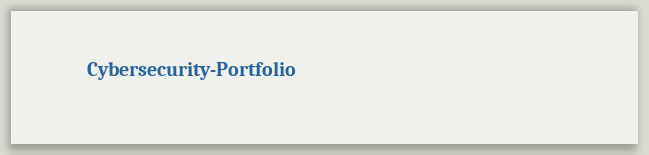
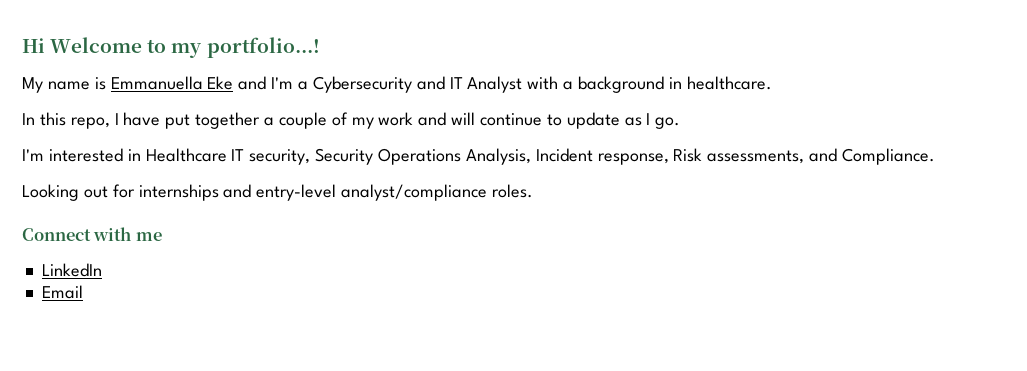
[87,61,296,80] Cybersecurity-Portfolio -> [22,37,320,58] [22,76,772,93] [22,112,681,129] [22,148,936,165] [22,184,534,201] [22,227,162,241] [41,263,102,277] [41,285,83,299] Hi Welcome to my portfolio...! // My name is Emmanuella Eke and I'm a Cybersecurity and IT Analyst with a background in healthcare. // In this repo, I have put together a couple of my work and will continue to update as I go. // I'm interested in Healthcare IT security, Security Operations Analysis, Incident response, Risk assessments, and Compliance. // Looking out for internships and entry-level analyst/compliance roles. // Connect with me // LinkedIn // Email

